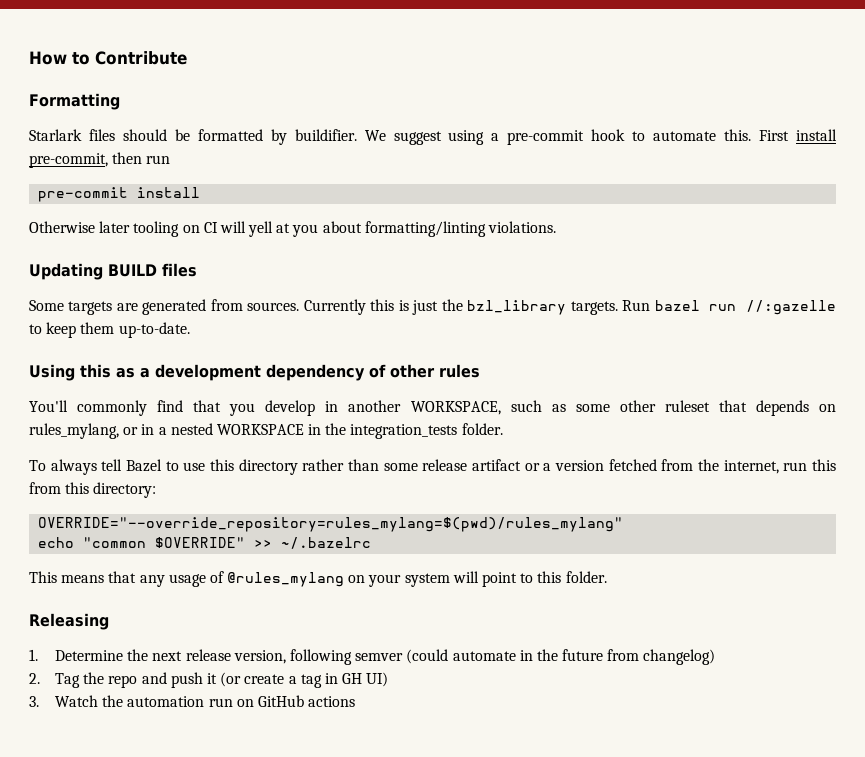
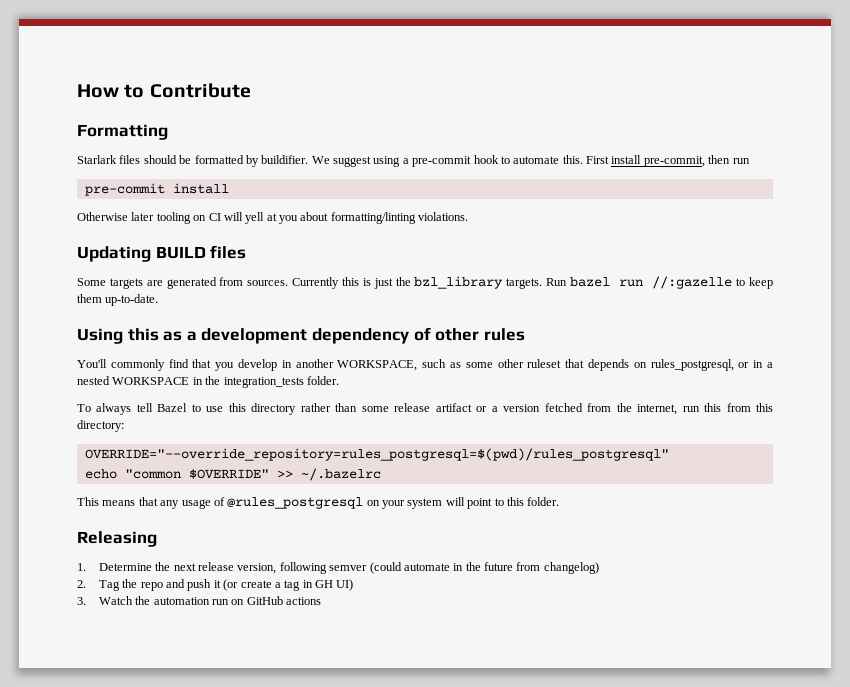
[29,423,119,439] rules_mylang, -> [650,359,734,371] rules_postgresql,
[38,517,624,532] OVERRIDE="--override_repository=rules_mylang=$(pwd)/rules_mylang" -> [84,448,669,461] OVERRIDE="--override_repository=rules_postgresql=$(pwd)/rules_postgresql"
[227,572,345,587] @rules_mylang -> [227,497,364,509] @rules_postgresql

